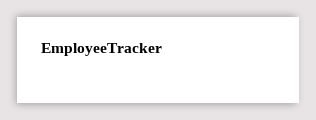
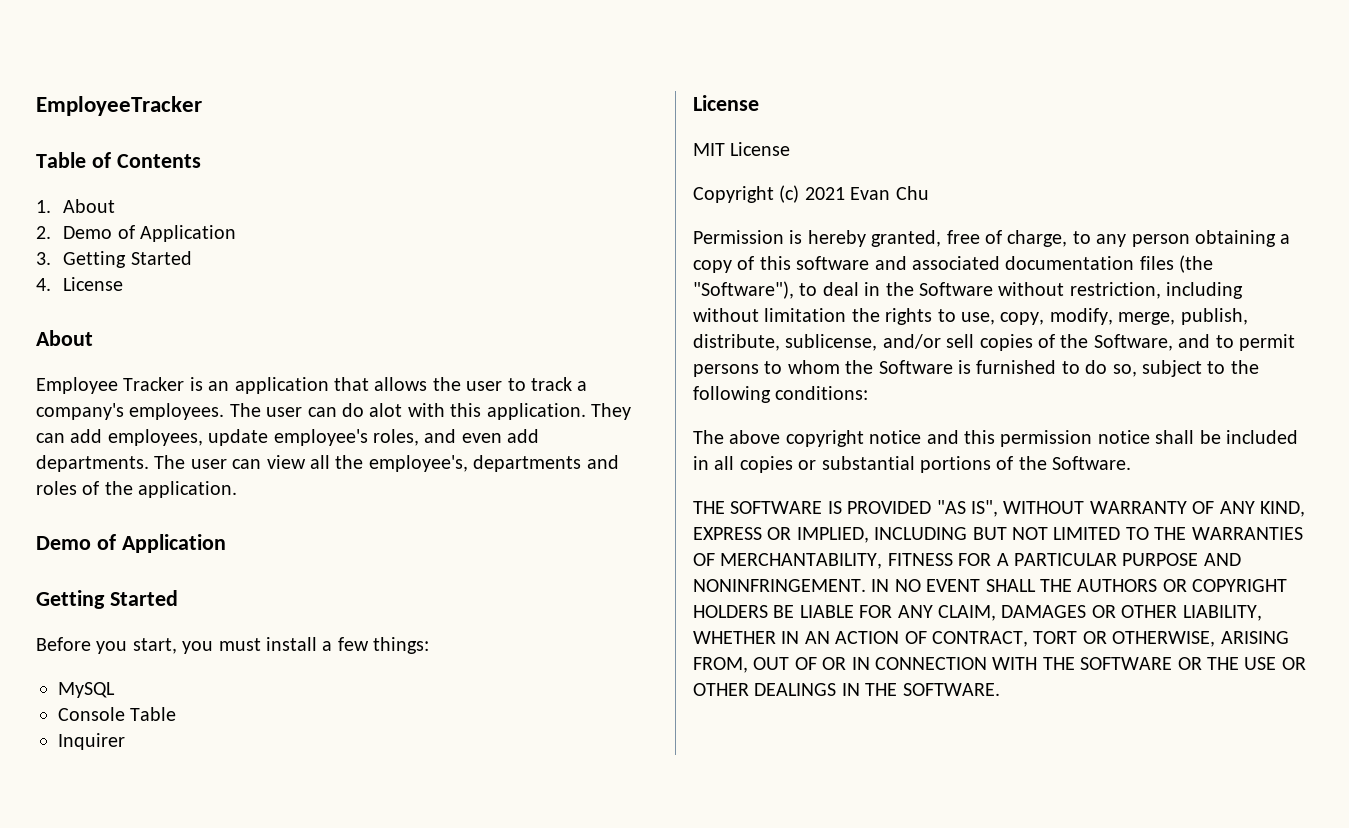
(162, 49) none -> [36,152,201,168] [36,199,116,213] [36,225,237,242] [36,251,192,268] [36,277,124,291] [36,330,93,346] [36,377,588,394] [36,403,631,420] [36,429,540,446] [36,455,619,472] [36,481,238,498] [36,534,226,553] [36,590,178,609] [36,637,430,654] [58,682,115,698] [58,707,177,721] [58,733,125,750] [693,95,759,111] [693,142,791,156] [693,185,929,203] [693,230,1291,247] [693,255,1214,273] [693,281,1244,299] [693,308,1248,325] [693,334,1295,351] [693,360,1259,377] [693,386,869,403] [693,430,1298,447] [693,456,1132,473] [693,500,1305,517] [693,527,1303,543] [693,553,1241,569] [693,579,1288,592] [693,605,1262,621] [693,631,1289,647] [693,657,1306,673] [693,683,1000,696] // Table of Contents // 1. About // 2. Demo of Application // 3. Getting Started // 4. License // About // Employee Tracker is an application that allows the user to track a company's employees. The user can do alot with this application. They can add employees, update employee's roles, and even add departments. The user can view all the employee's, departments and roles of the application. // Demo of Application // Getting Started // Before you start, you must install a few things: // MySQL // Console Table // Inquirer // License // MIT License // Copyright (c) 2021 Evan Chu // Permission is hereby granted, free of charge, to any person obtaining a copy of this software and associated documentation files (the "Software"), to deal in the Software without restriction, including without limitation the rights to use, copy, modify, merge, publish, distribute, sublicense, and/or sell copies of the Software, and to permit persons to whom the Software is furnished to do so, subject to the following conditions: // The above copyright notice and this permission notice shall be included in all copies or substantial portions of the Software. // THE SOFTWARE IS PROVIDED "AS IS", WITHOUT WARRANTY OF ANY KIND, EXPRESS OR IMPLIED, INCLUDING BUT NOT LIMITED TO THE WARRANTIES OF MERCHANTABILITY, FITNESS FOR A PARTICULAR PURPOSE AND NONINFRINGEMENT. IN NO EVENT SHALL THE AUTHORS OR COPYRIGHT HOLDERS BE LIABLE FOR ANY CLAIM, DAMAGES OR OTHER LIABILITY, WHETHER IN AN ACTION OF CONTRACT, TORT OR OTHERWISE, ARISING FROM, OUT OF OR IN CONNECTION WITH THE SOFTWARE OR THE USE OR OTHER DEALINGS IN THE SOFTWARE.

